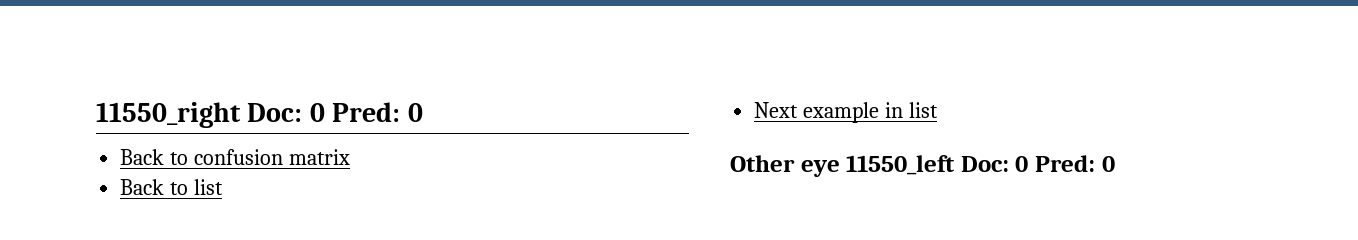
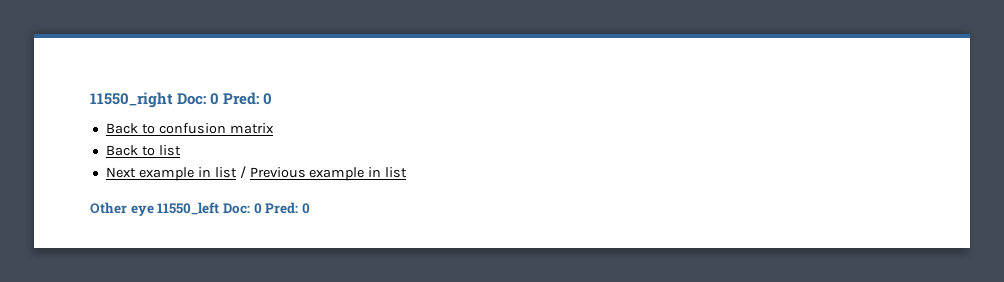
(939, 110) none -> [239,166,408,181] / Previous example in list

